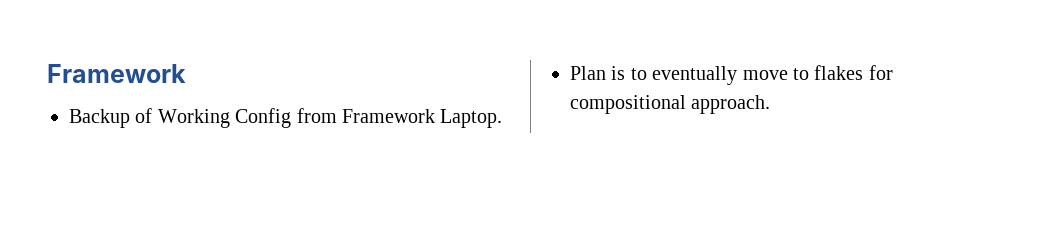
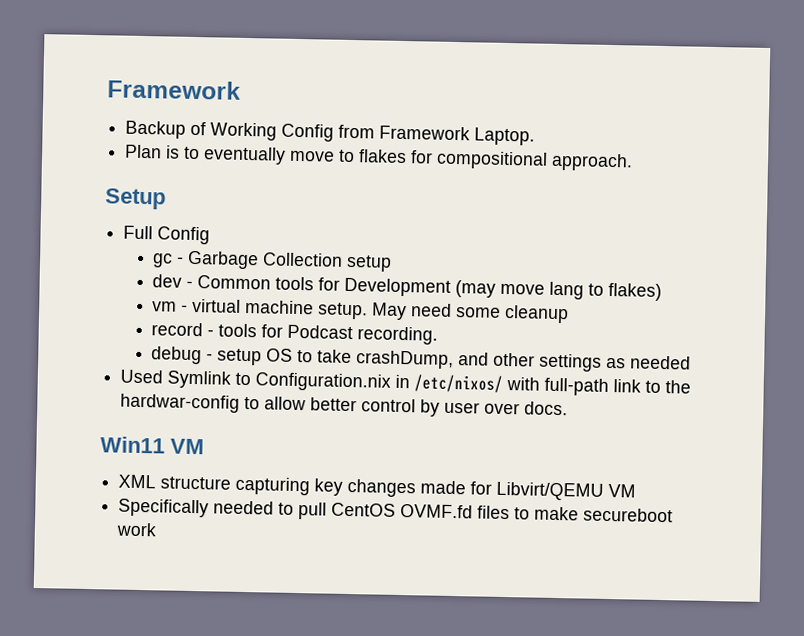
(771, 104) none -> [105,188,166,210] [123,225,211,245] [152,250,393,272] [152,274,663,301] [152,298,570,324] [151,322,439,345] [151,346,692,372] [120,369,692,396] [120,393,569,417] [100,436,204,455] [118,474,637,501] [118,498,674,523] [116,522,158,537] // Setup // Full Config // gc - Garbage Collection setup // dev - Common tools for Development (may move lang to flakes) // vm - virtual machine setup. May need some cleanup // record - tools for Podcast recording. // debug - setup OS to take crashDump, and other settings as needed // Used Symlink to Configuration.nix in /etc/nixos/ with full-path link to the hardwar-config to allow better control by user over docs. // Win11 VM // XML structure capturing key changes made for Libvirt/QEMU VM // Specifically needed to pull CentOS OVMF.fd files to make secureboot work

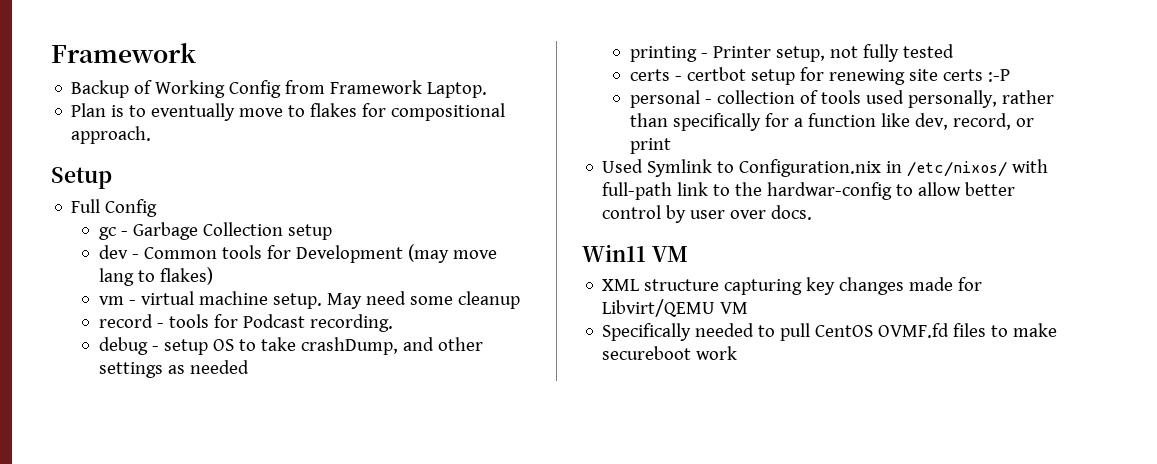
(692, 362) none -> [629,44,954,62] [629,67,1010,85] [629,90,1054,108] [629,113,1034,131] [629,138,671,154] // printing - Printer setup, not fully tested // certs - certbot setup for renewing site certs :-P // personal - collection of tools used personally, rather than specifically for a function like dev, record, or print

